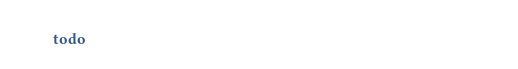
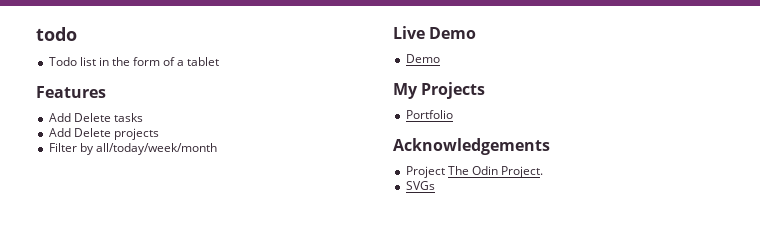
(86, 38) none -> [48,57,220,66] [36,86,106,98] [48,113,143,122] [48,128,159,140] [48,143,217,155] [393,26,477,39] [405,54,440,63] [393,82,486,99] [405,110,453,119] [393,138,550,155] [405,166,543,178] [405,181,435,190] // Todo list in the form of a tablet // Features // Add Delete tasks // Add Delete projects // Filter by all/today/week/month // Live Demo // Demo // My Projects // Portfolio // Acknowledgements // Project The Odin Project. // SVGs

